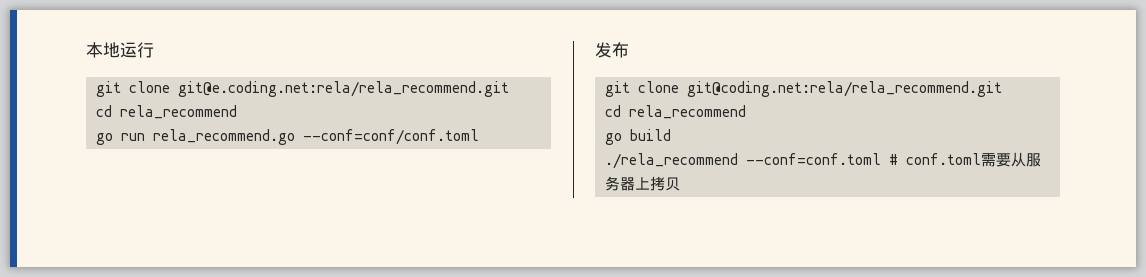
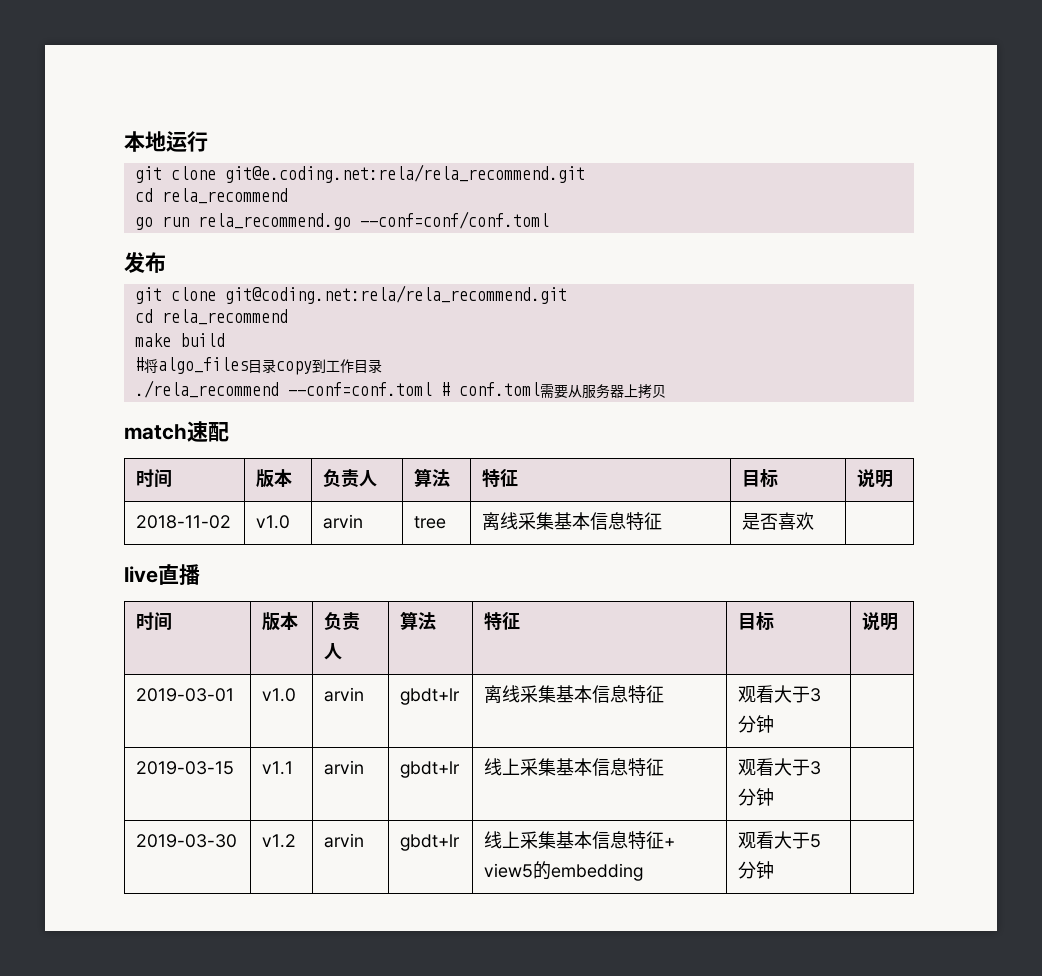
[604,133,622,145] go -> [134,333,171,347] make
(671, 135) none -> [134,357,382,375] // #将algo_files目录copy到工作目录
(680, 184) none -> [124,421,229,442] [136,469,173,488] [256,469,293,488] [323,469,378,488] [414,468,451,487] [482,469,519,488] [742,469,779,487] [857,469,894,488] [136,515,232,529] [256,515,291,529] [323,514,364,529] [414,516,447,529] [482,512,663,530] [742,512,815,530] [124,564,200,585] [136,612,173,631] [262,612,299,631] [324,612,361,631] [324,643,343,660] [400,611,437,630] [484,612,521,631] [738,612,775,630] [862,612,899,631] [136,688,235,702] [262,688,297,702] [324,687,365,702] [400,688,461,705] [484,685,665,703] [738,685,822,703] [738,715,775,733] [136,761,235,775] [262,761,294,775] [324,760,365,775] [400,761,461,778] [484,758,665,776] [738,758,822,776] [738,788,775,806] [136,834,238,848] [262,834,297,848] [324,833,365,848] [400,834,461,851] [484,831,676,849] [484,861,644,881] [738,831,822,849] [738,861,775,879] // match速配 // 时间 | 版本 | 负责人 | 算法 | 特征 | 目标 | 说明 // 2018-11-02 | v1.0 | arvin | tree | 离线采集基本信息特征 | 是否喜欢 | // live直播 // 时间 | 版本 | 负责人 | 算法 | 特征 | 目标 | 说明 // 2019-03-01 | v1.0 | arvin | gbdt+lr | 离线采集基本信息特征 | 观看大于3分钟 | // 2019-03-15 | v1.1 | arvin | gbdt+lr | 线上采集基本信息特征 | 观看大于3分钟 | // 2019-03-30 | v1.2 | arvin | gbdt+lr | 线上采集基本信息特征+ view5的embedding | 观看大于5分钟 |

